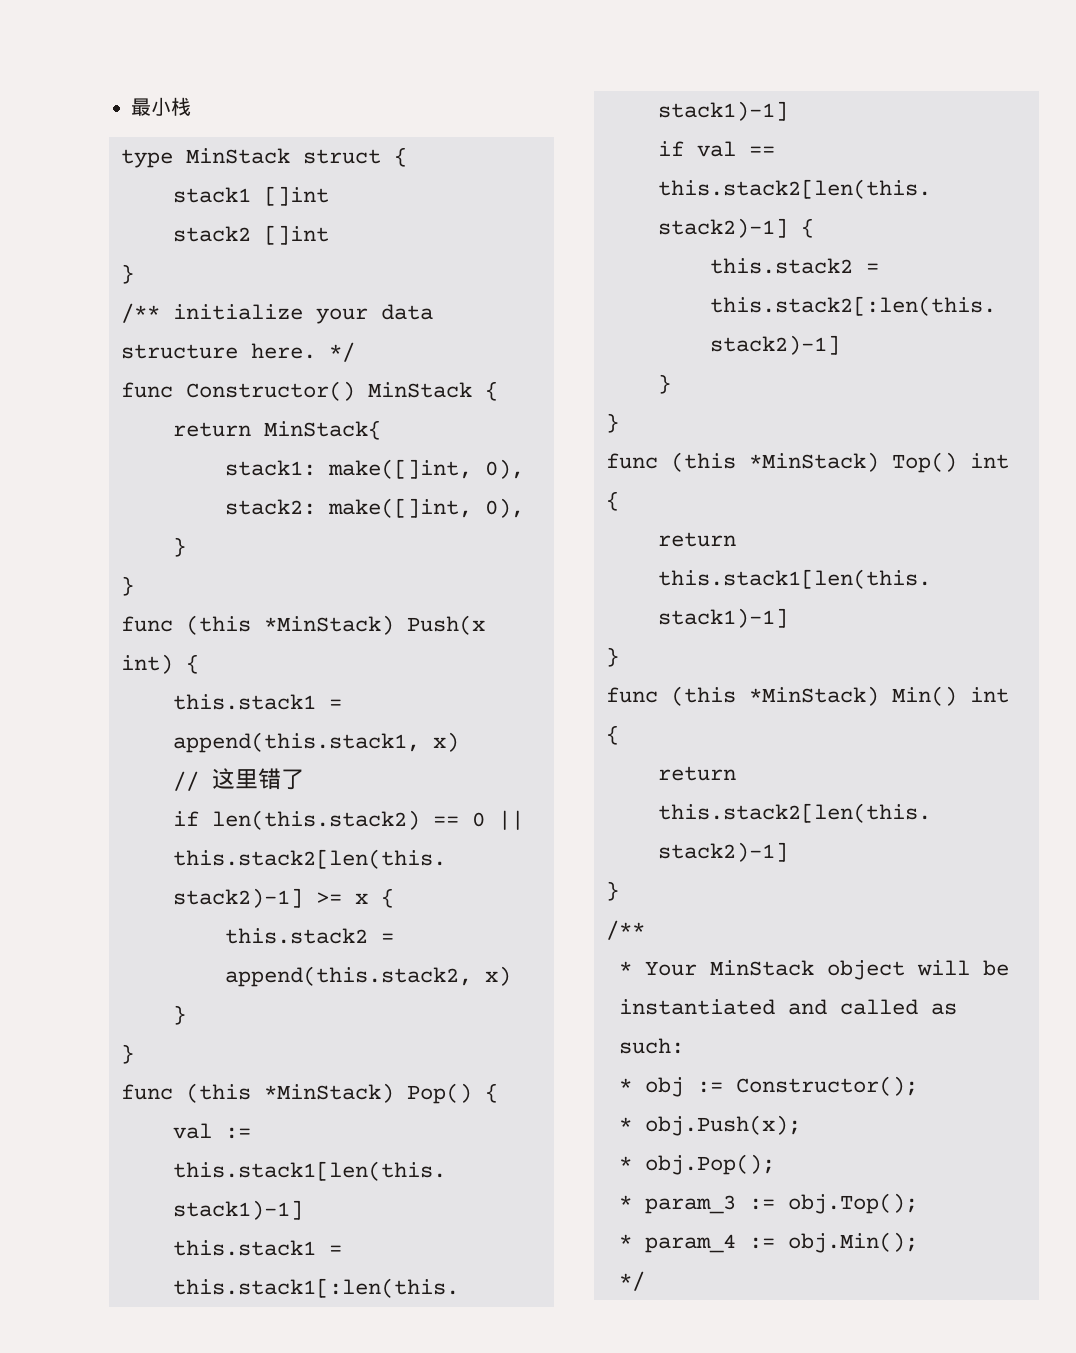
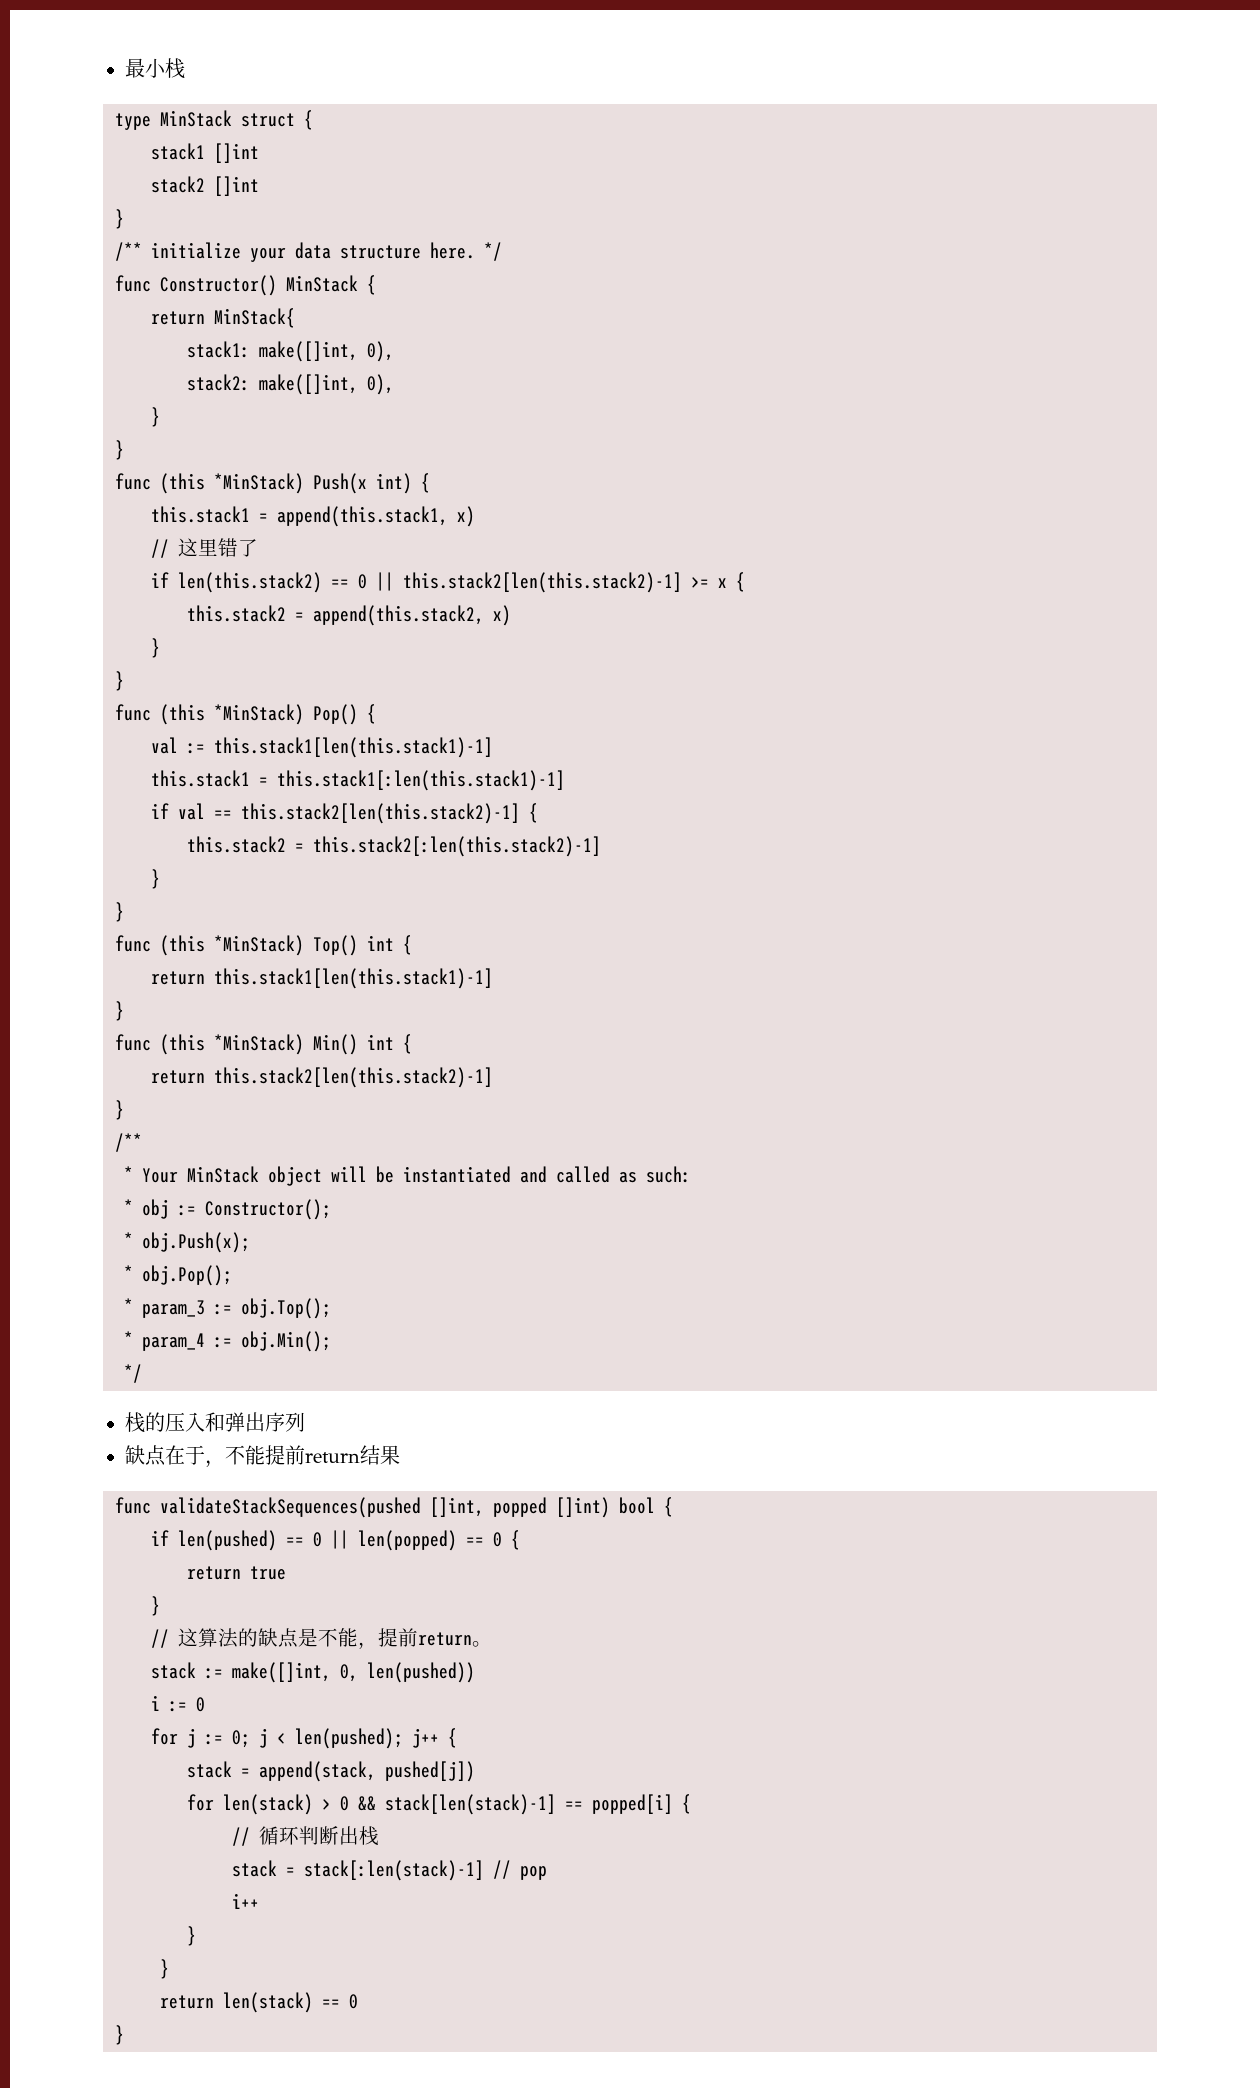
(645, 1281) none -> [125,1412,305,1433] [125,1445,400,1468] [115,1497,673,1518] [151,1530,520,1551] [187,1566,286,1580] [151,1596,160,1616] [151,1628,492,1649] [151,1662,475,1683] [151,1695,205,1712] [151,1728,457,1749] [187,1761,475,1782] [187,1794,691,1815] [232,1826,379,1846] [232,1860,547,1881] [232,1893,259,1909] [187,1926,196,1946] [160,1959,169,1979] [160,1992,358,2013] [115,2025,124,2045] // 栈的压入和弹出序列 // 缺点在于，不能提前return结果 // func validateStackSequences(pushed []int, popped []int) bool { // if len(pushed) == 0 || len(popped) == 0 { // return true // } // // 这算法的缺点是不能，提前return。 // stack := make([]int, 0, len(pushed)) // i := 0 // for j := 0; j < len(pushed); j++ { // stack = append(stack, pushed[j]) // for len(stack) > 0 && stack[len(stack)-1] == popped[i] { // // 循环判断出栈 // stack = stack[:len(stack)-1] // pop // i++ // } // } // return len(stack) == 0 // }

